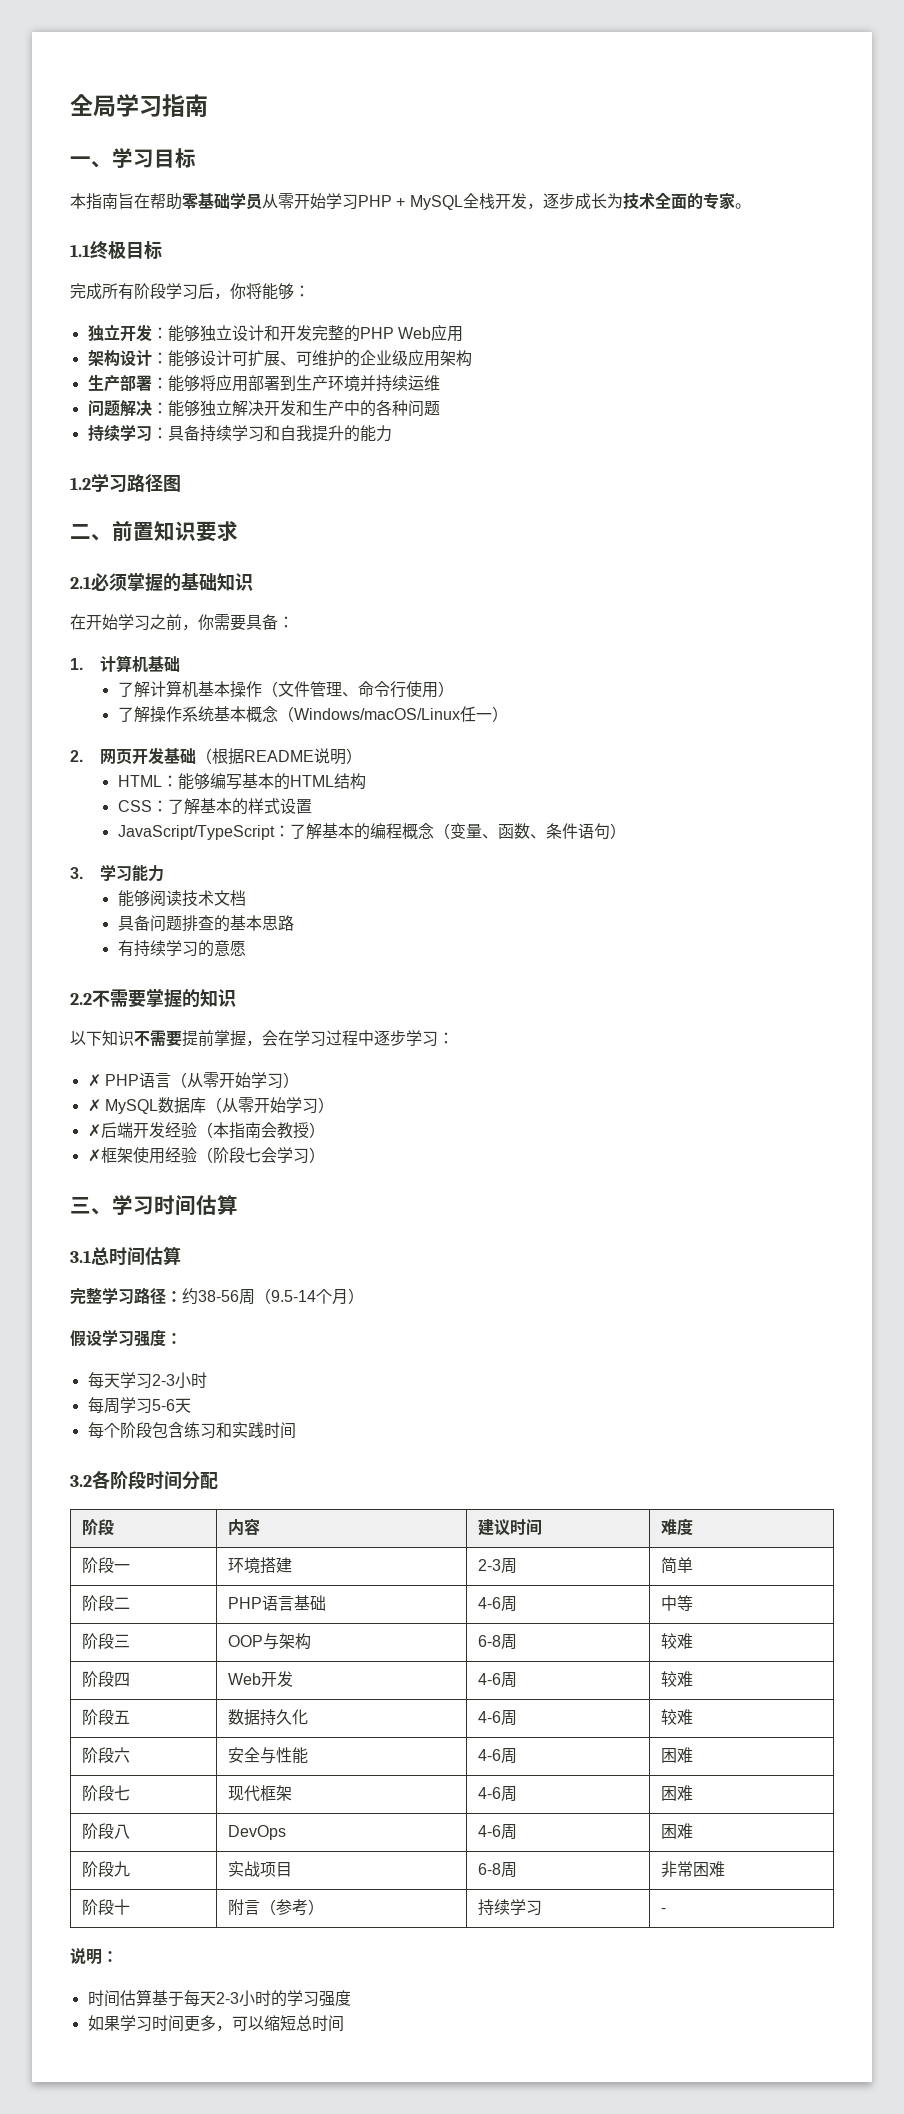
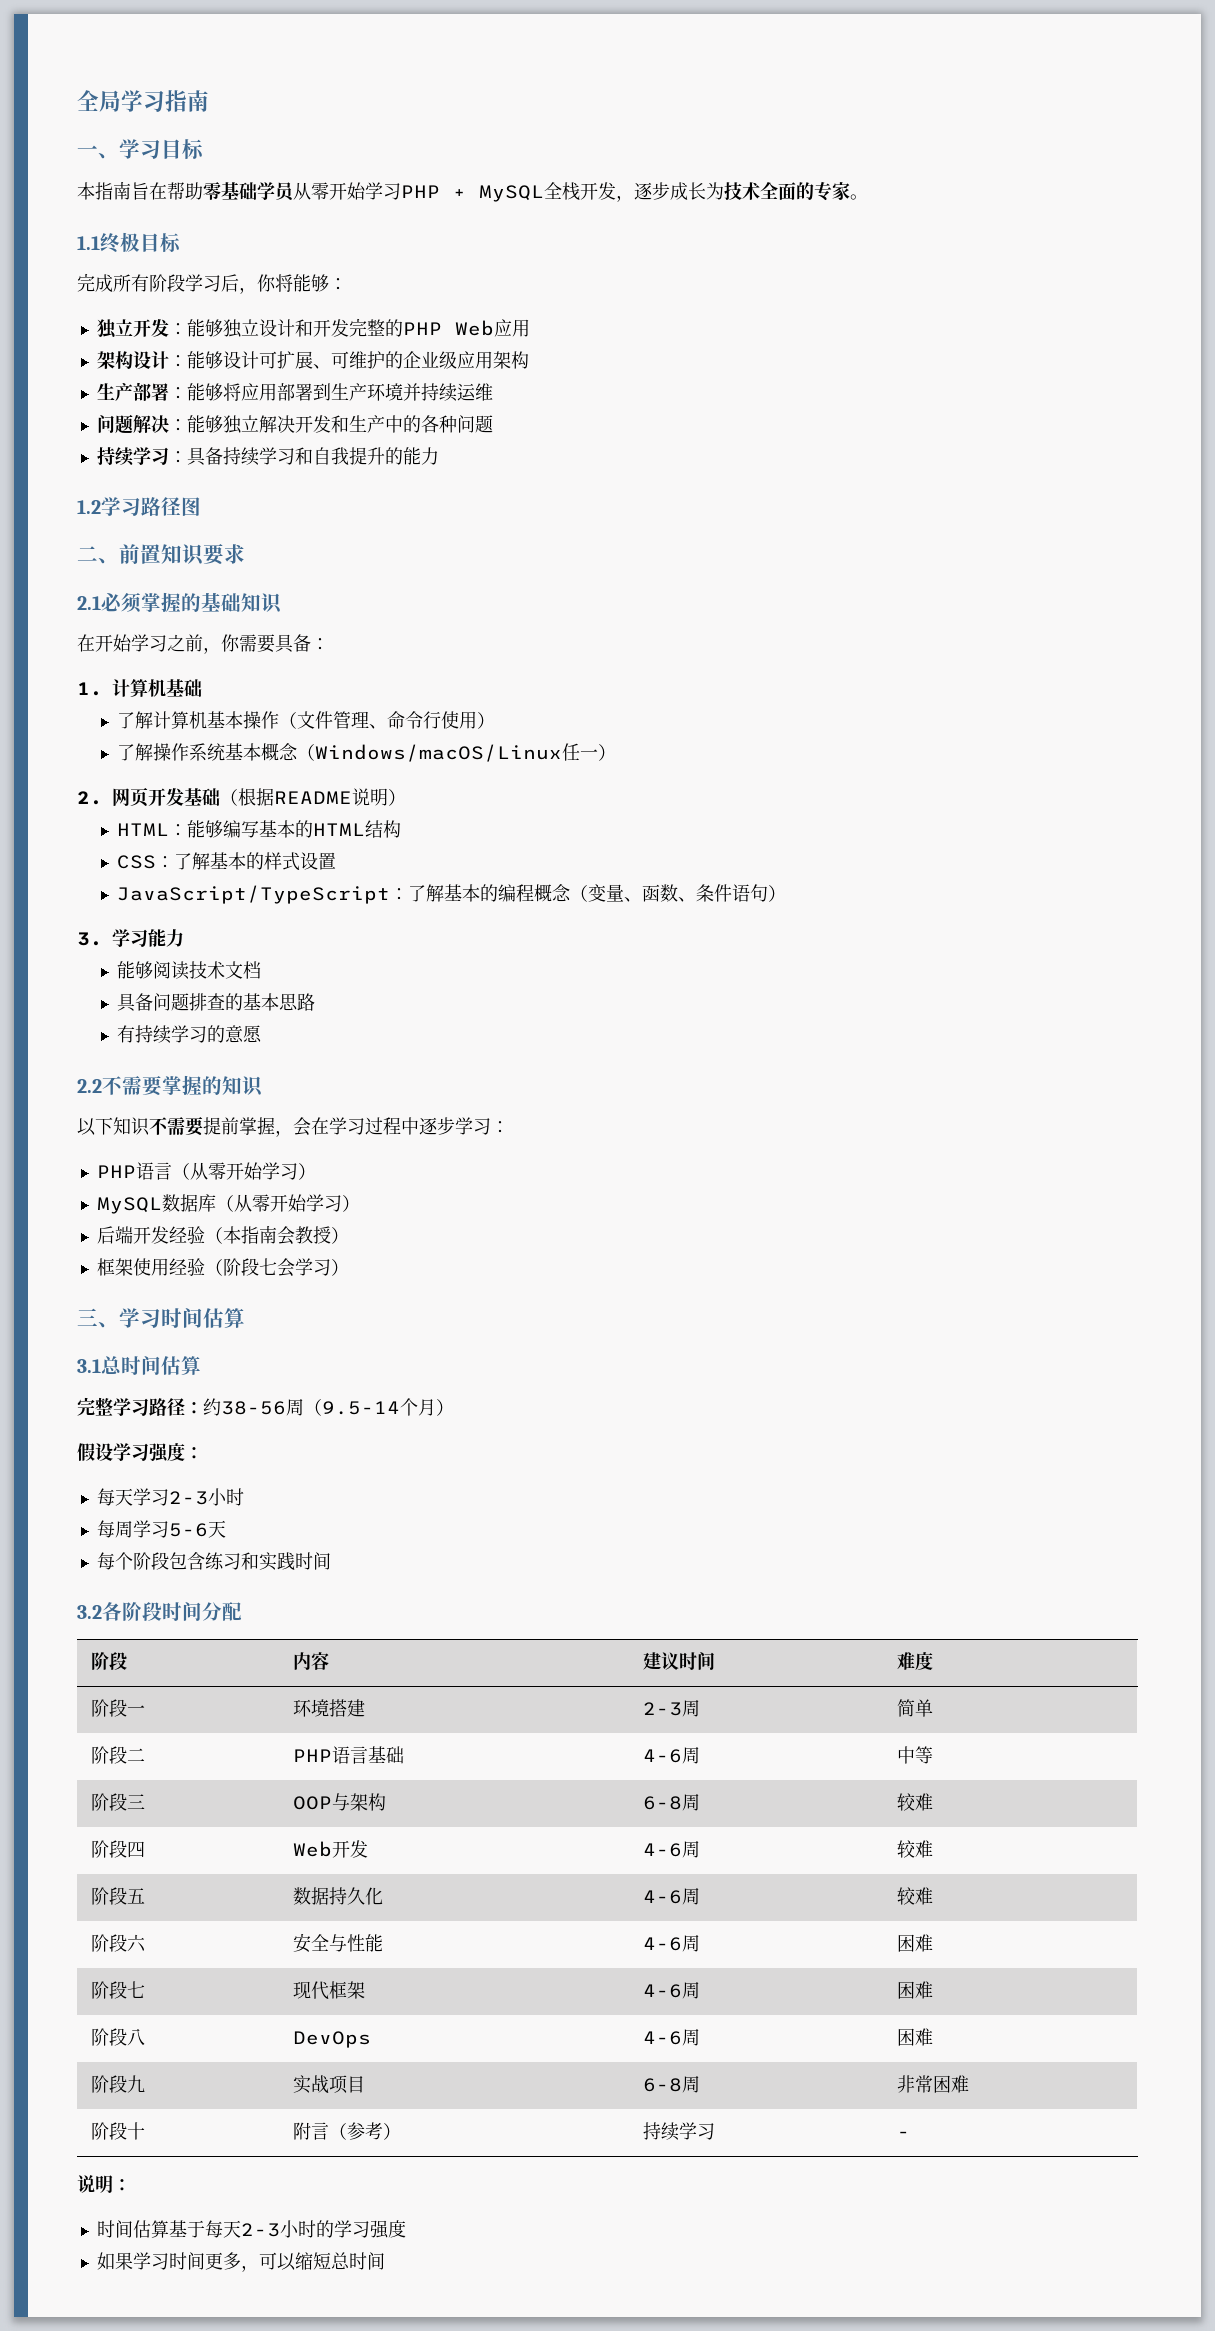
[87,1074,101,1087] ✗ -> (509, 1127) none
[87,1099,101,1112] ✗ -> (316, 1171) none
[87,1124,101,1137] ✗ -> (360, 1203) none
[87,1149,101,1162] ✗ -> (349, 1235) none

